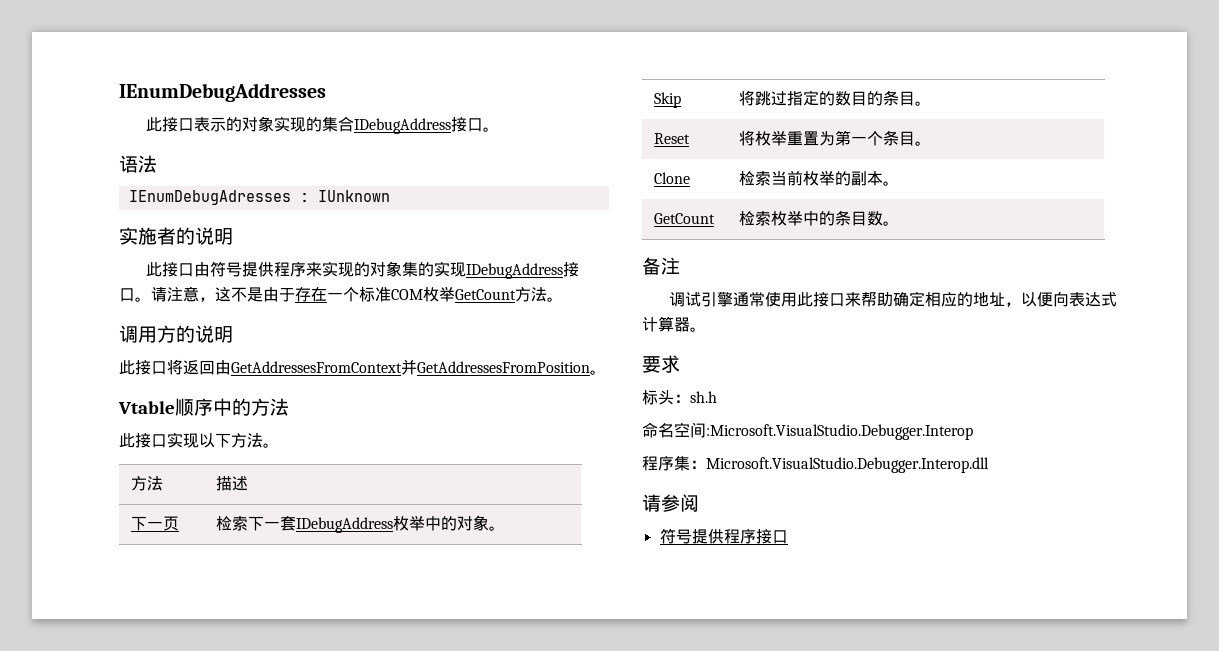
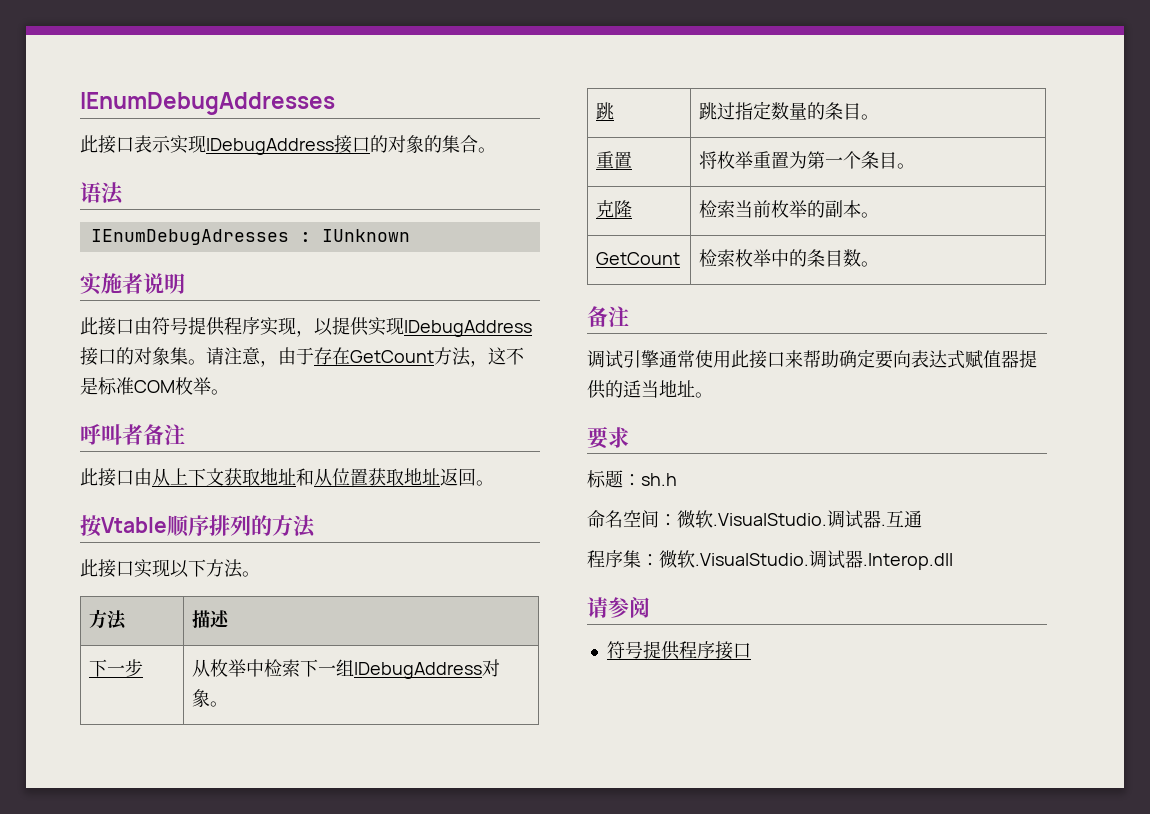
[226,116,484,134] 的对象实现的集合IDebugAddress接口 -> [170,135,478,155] 实现IDebugAddress接口的对象的集合
[176,227,195,245] 的 -> (143, 283) none
[306,261,580,279] [119,288,135,302] 来实现的对象集的实现IDebugAddress接口 -> [260,317,532,337] [80,347,188,366] 实现，以提供实现IDebugAddress接口的对象集
[215,287,263,302] 这不是 -> (278, 363) none
[327,287,359,302] 一个 -> [350,347,524,367] [80,377,98,395] GetCount方法，这不是
[455,287,563,302] [119,325,233,343] [119,359,606,375] GetCount方法。 // 调用方的说明 // 此接口将返回由GetAddressesFromContext并GetAddressesFromPosition。 // -> [211,389,229,395] [80,424,185,445] [80,468,494,487] [80,515,102,537] 。 // 呼叫者备注 // 此接口由从上下文获取地址和从位置获取地址返回。 // 按
[213,398,232,416] 中 -> [209,515,251,536] 排列
[163,516,180,531] [216,516,458,533] 页 | 检索下一套IDebugAddress枚举中的 -> [125,659,144,677] [192,659,483,679] 步 | 从枚举中检索下一组IDebugAddress
[654,92,682,108] [739,90,756,106] Skip | 将 -> [596,102,615,120] 跳 |
[819,91,868,106] 的数目 -> [771,102,808,120] 数量
[654,133,691,144] Reset -> [596,151,633,169] 重置
[654,172,691,184] Clone -> [596,200,633,218] 克隆
[925,292,1118,307] [642,316,690,332] 相应的地址，以便向表达式计算器 -> [875,350,1037,369] [587,380,695,399] 要向表达式赋值器提供的适当地址
[658,390,674,405] 头 -> [605,470,623,488] 题
[706,424,973,440] [642,456,989,473] :Microsoft.VisualStudio.Debugger.Interop // 程序集：Microsoft.VisualStudio.Debugger.Interop.dll -> [659,510,922,529] [587,550,953,570] ：微软.VisualStudio.调试器.互通 // 程序集：微软.VisualStudio.调试器.Interop.dll

